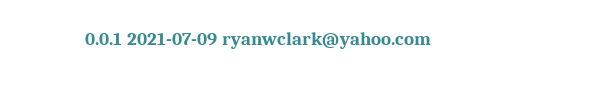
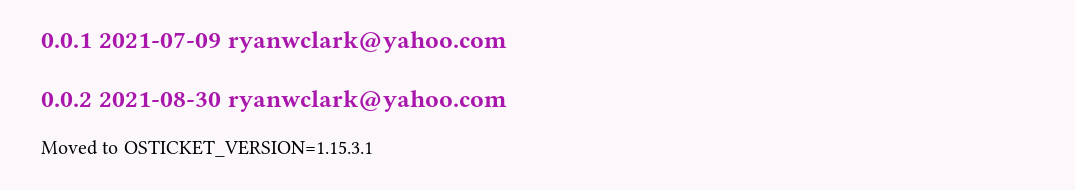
(431, 40) none -> [41,90,507,112] [41,140,373,157] // 0.0.2 2021-08-30 ryanwclark@yahoo.com // Moved to OSTICKET_VERSION=1.15.3.1

